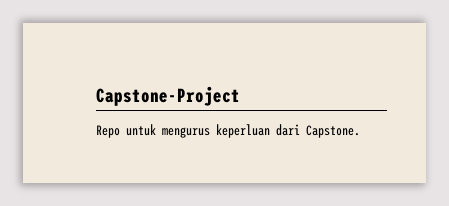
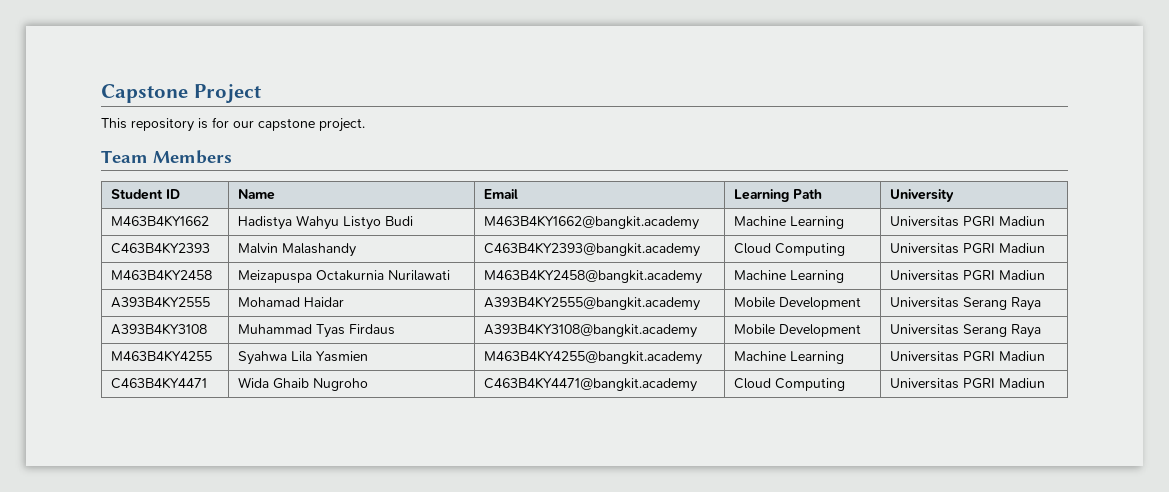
[96,86,240,106] [96,124,360,138] Capstone-Project // Repo untuk mengurus keperluan dari Capstone. -> [101,84,261,103] [101,117,365,132] [101,150,232,164] [110,189,180,200] [237,189,275,200] [483,189,518,199] [733,189,822,202] [889,189,954,202] [110,215,209,227] [237,215,413,230] [483,215,699,230] [733,216,844,229] [889,216,1045,227] [110,242,210,254] [237,243,356,257] [483,242,700,257] [733,243,845,256] [889,243,1045,254] [110,269,212,281] [237,270,450,283] [483,269,702,284] [733,270,844,283] [889,270,1045,281] [110,296,210,308] [237,297,344,307] [483,296,700,311] [733,297,861,310] [889,297,1041,311] [110,323,207,335] [237,324,395,338] [483,323,697,338] [733,324,861,337] [889,324,1041,338] [110,350,212,362] [237,351,368,365] [483,350,702,365] [733,351,844,364] [889,351,1045,362] [110,377,207,389] [237,377,368,391] [483,377,697,392] [733,378,845,391] [889,378,1045,389] Capstone Project // This repository is for our capstone project. // Team Members // Student ID | Name | Email | Learning Path | University // M463B4KY1662 | Hadistya Wahyu Listyo Budi | M463B4KY1662@bangkit.academy | Machine Learning | Universitas PGRI Madiun // C463B4KY2393 | Malvin Malashandy | C463B4KY2393@bangkit.academy | Cloud Computing | Universitas PGRI Madiun // M463B4KY2458 | Meizapuspa Octakurnia Nurilawati | M463B4KY2458@bangkit.academy | Machine Learning | Universitas PGRI Madiun // A393B4KY2555 | Mohamad Haidar | A393B4KY2555@bangkit.academy | Mobile Development | Universitas Serang Raya // A393B4KY3108 | Muhammad Tyas Firdaus | A393B4KY3108@bangkit.academy | Mobile Development | Universitas Serang Raya // M463B4KY4255 | Syahwa Lila Yasmien | M463B4KY4255@bangkit.academy | Machine Learning | Universitas PGRI Madiun // C463B4KY4471 | Wida Ghaib Nugroho | C463B4KY4471@bangkit.academy | Cloud Computing | Universitas PGRI Madiun

